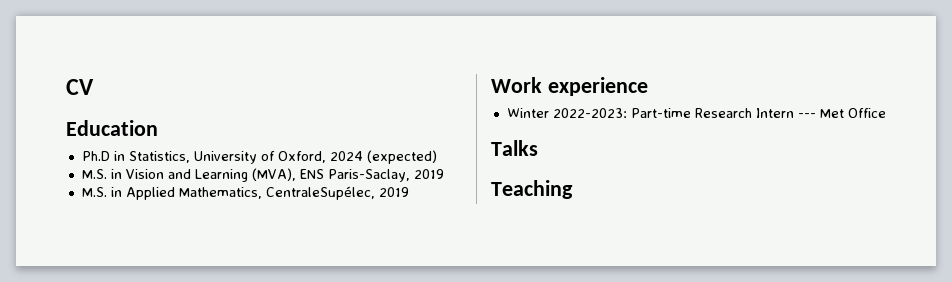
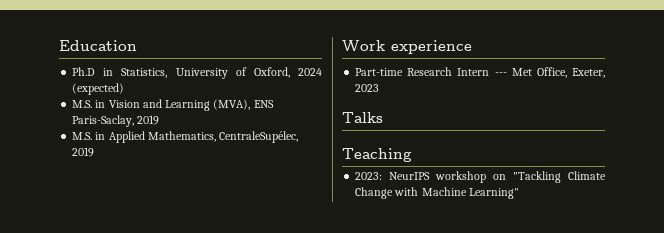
[66,79,94,95] CV // -> (59, 45) none
[506,108,627,118] Winter 2022-2023: -> (472, 47) none
[847,108,886,118] Office -> [536,67,605,78] [355,84,380,92] Office, Exeter, 2023
(573, 189) none -> [355,171,606,183] [355,187,519,199] // 2023: NeurIPS workshop on "Tackling Climate Change with Machine Learning"

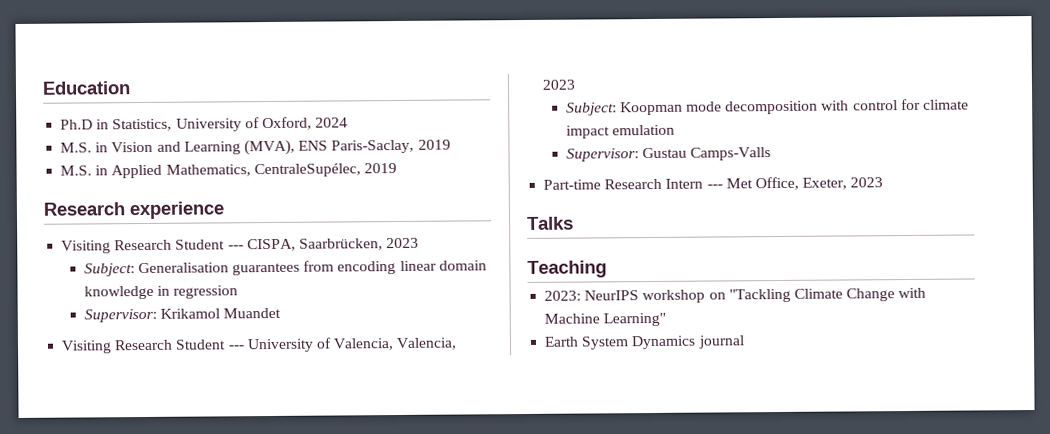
[72,83,125,95] (expected) -> (349, 122) none
[342,40,385,52] Work -> [43,202,125,216] Research
(472, 47) none -> [61,237,420,254] [83,260,487,277] [83,285,238,300] [83,307,281,323] [61,337,458,354] [542,79,577,90] [565,98,969,116] [565,124,675,139] [565,147,771,162] // Visiting Research Student --- CISPA, Saarbrücken, 2023 // Subject: Generalisation guarantees from encoding linear domain knowledge in regression // Supervisor: Krikamol Muandet // Visiting Research Student --- University of Valencia, Valencia, 2023 // Subject: Koopman mode decomposition with control for climate impact emulation // Supervisor: Gustau Camps-Valls
(519, 193) none -> [544,335,745,350] // Earth System Dynamics journal

